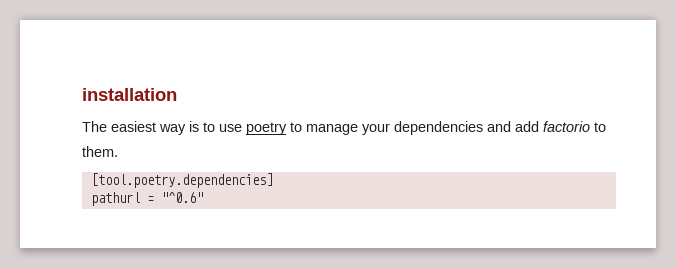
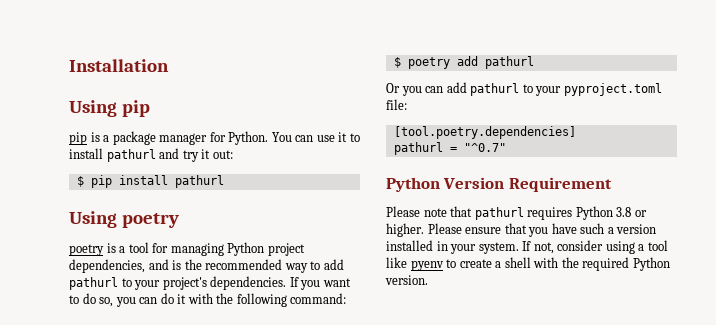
[82,88,177,101] [82,121,606,135] [82,146,118,157] [90,173,273,188] [90,192,203,206] installation // The easiest way is to use poetry to manage your dependencies and add factorio to them. // [tool.poetry.dependencies] // pathurl = "^0.6" -> [69,59,169,72] [69,100,150,117] [69,131,360,145] [69,148,233,162] [76,175,224,188] [69,211,179,228] [69,242,305,256] [69,259,344,273] [69,276,351,290] [69,293,347,307] [393,56,534,69] [386,82,662,96] [386,99,407,110] [393,126,576,139] [393,142,506,155] [386,177,612,192] [386,206,647,220] [386,223,657,237] [386,240,668,254] [386,257,670,271] [385,275,428,285] Installation // Using pip // pip is a package manager for Python. You can use it to install pathurl and try it out: // $ pip install pathurl // Using poetry // poetry is a tool for managing Python project dependencies, and is the recommended way to add pathurl to your project's dependencies. If you want to do so, you can do it with the following command: // $ poetry add pathurl // Or you can add pathurl to your pyproject.toml file: // [tool.poetry.dependencies] // pathurl = "^0.7" // Python Version Requirement // Please note that pathurl requires Python 3.8 or higher. Please ensure that you have such a version installed in your system. If not, consider using a tool like pyenv to create a shell with the required Python version.

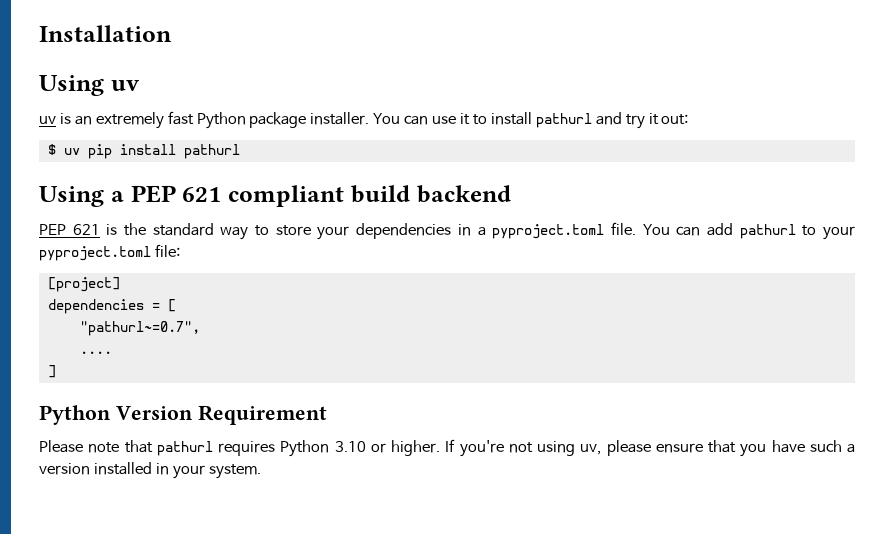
[121,100,150,117] [69,131,269,145] pip // pip is a package manager for Python. -> [110,80,140,91] [39,111,370,129] uv // uv is an extremely fast Python package installer.
(84, 181) none -> [63,148,80,155] uv
[121,213,179,228] [69,242,305,256] [69,259,169,273] poetry // poetry is a tool for managing Python project dependencies, and -> [110,185,511,207] [39,224,100,235] a PEP 621 compliant build backend // PEP 621
[205,259,283,270] recommended -> [152,223,214,236] standard
[323,259,344,270] [69,276,351,290] [69,293,347,307] [393,56,534,69] [386,83,422,96] add pathurl to your project's dependencies. If you want to do so, you can do it with the following command: // $ poetry add pathurl // Or you -> [275,222,670,240] store your dependencies in a pyproject.toml file. You
[393,126,576,139] [393,142,506,155] [tool.poetry.dependencies] // pathurl = "^0.7" -> [47,277,120,292] [47,299,176,314] [79,321,200,336] [79,351,112,354] [47,365,56,378] [project] // dependencies = [ // "pathurl~=0.7", // .... // ]
[616,207,632,217] 3.8 -> [334,441,366,452] 3.10
[427,223,462,234] Please -> [445,439,651,457] If you're not using uv, please
[522,240,668,254] [386,257,670,271] [385,275,428,285] If not, consider using a tool like pyenv to create a shell with the required Python version. -> (261, 471) none

